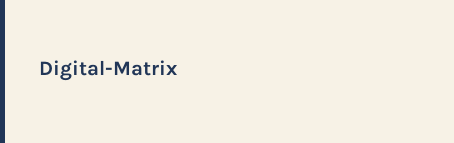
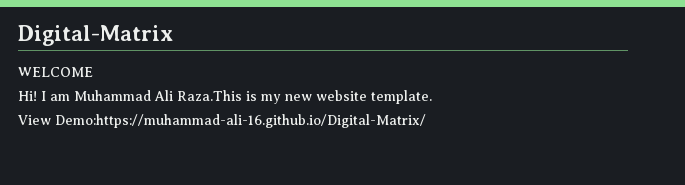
(177, 70) none -> [18,67,93,77] [18,90,432,104] [18,114,426,128] // WELCOME // Hi! I am Muhammad Ali Raza.This is my new website template. // View Demo:https://muhammad-ali-16.github.io/Digital-Matrix/

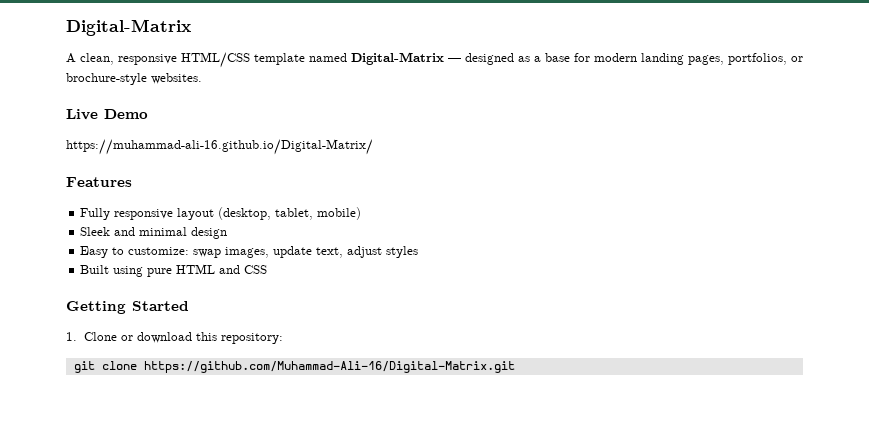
[18,67,93,77] [18,90,432,104] [18,114,426,128] WELCOME // Hi! I am Muhammad Ali Raza.This is my new website template. // View Demo:https://muhammad-ali-16.github.io/Digital-Matrix/ -> [66,52,803,68] [66,73,202,85] [66,109,148,120] [66,139,373,155] [66,177,132,187] [80,207,362,220] [80,227,228,239] [80,246,419,258] [80,264,268,277] [66,301,189,314] [66,332,283,344] [73,361,515,373] A clean, responsive HTML/CSS template named Digital-Matrix — designed as a base for modern landing pages, portfolios, or brochure-style websites. // Live Demo // https://muhammad-ali-16.github.io/Digital-Matrix/ // Features // Fully responsive layout (desktop, tablet, mobile) // Sleek and minimal design // Easy to customize: swap images, update text, adjust styles // Built using pure HTML and CSS // Getting Started // 1. Clone or download this repository: // git clone https://github.com/Muhammad-Ali-16/Digital-Matrix.git

